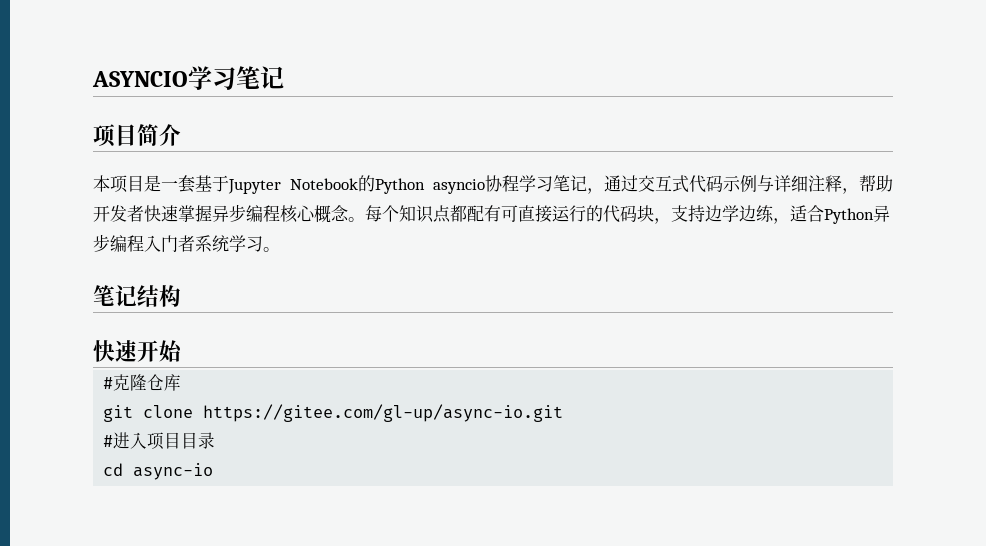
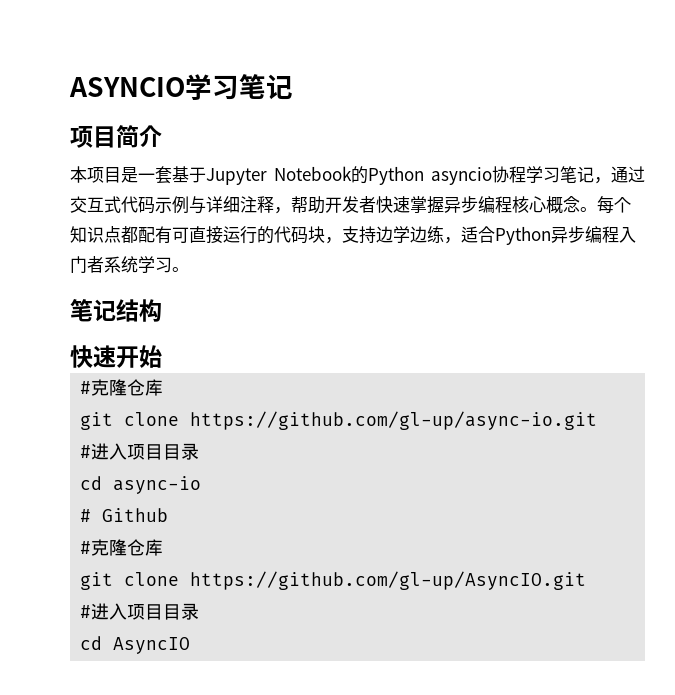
[203,404,564,422] https://gitee.com/gl-up/async-io.git -> [190,411,598,430] https://github.com/gl-up/async-io.git
(214, 471) none -> [80,508,169,522] [80,539,164,556] [80,571,587,590] [80,603,200,620] [80,636,191,654] // # Github // #克隆仓库 // git clone https://github.com/gl-up/AsyncIO.git // #进入项目目录 // cd AsyncIO

